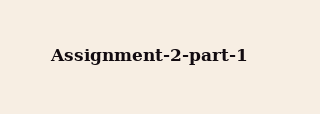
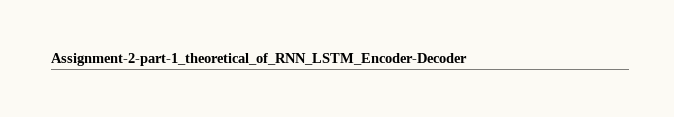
[50,49,248,65] Assignment-2-part-1 -> [51,53,467,66] Assignment-2-part-1_theoretical_of_RNN_LSTM_Encoder-Decoder

